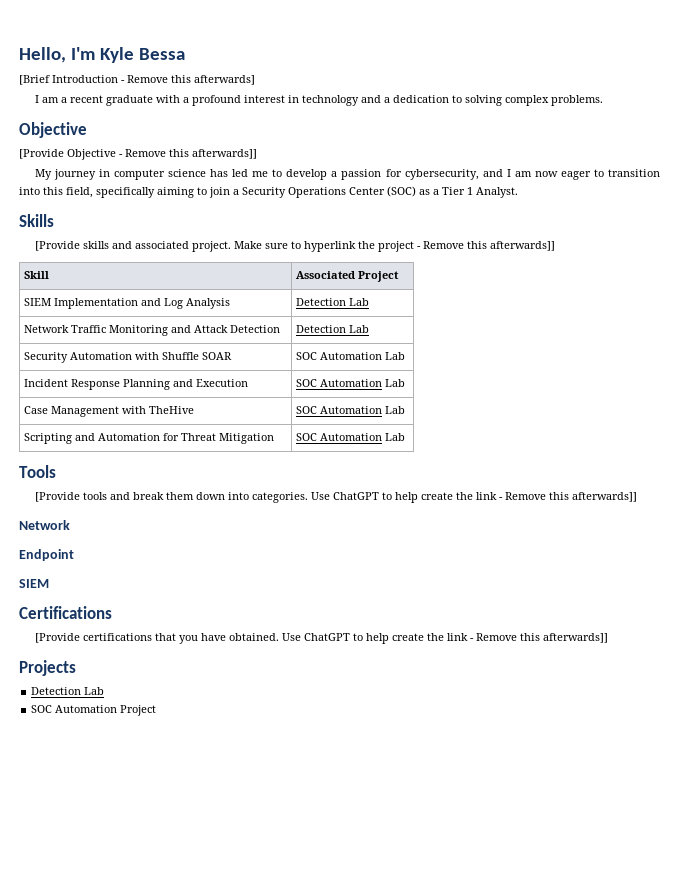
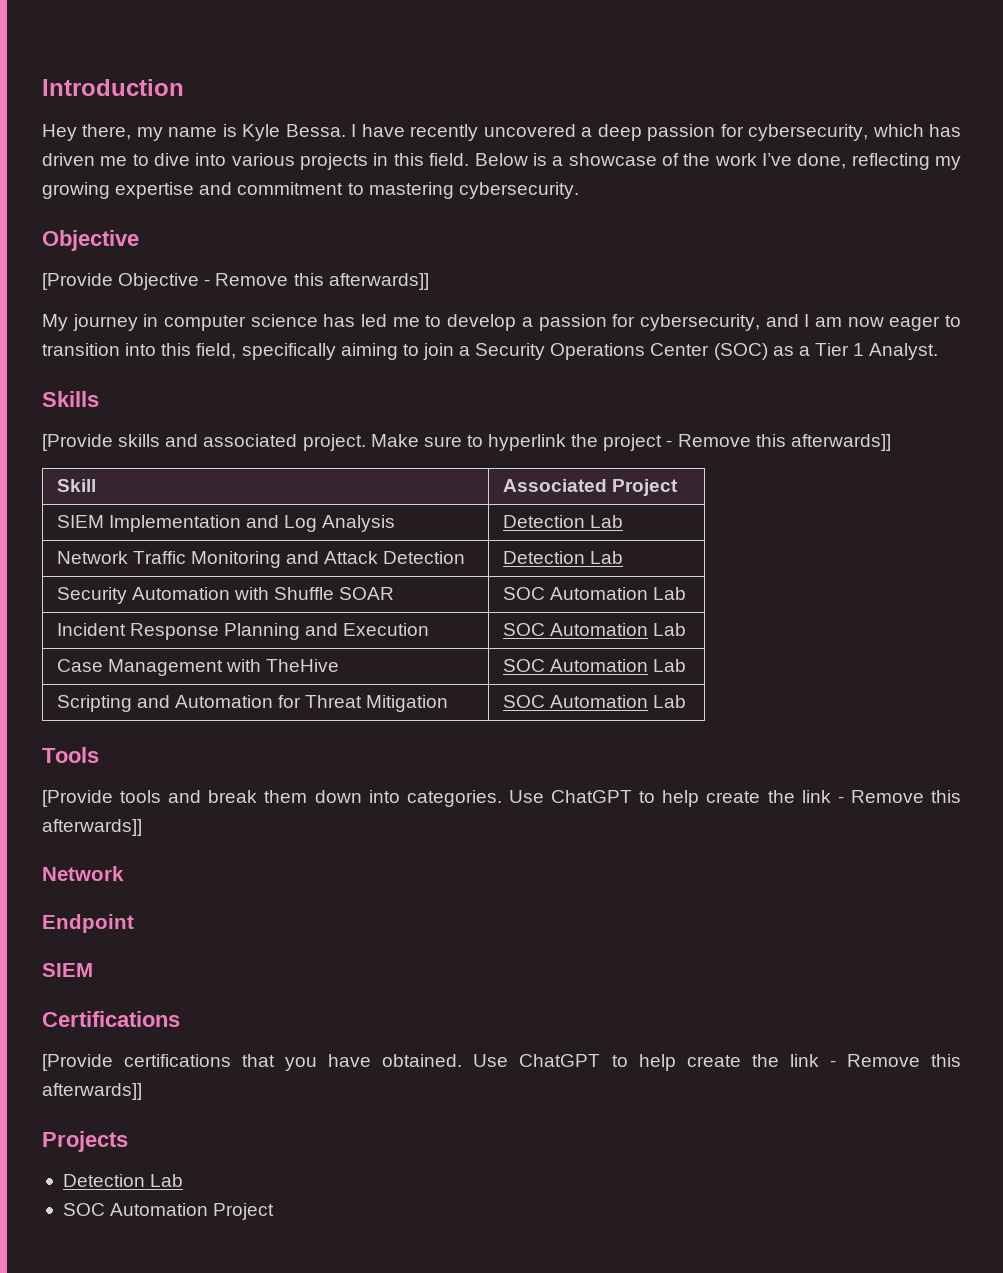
[19,47,186,63] [19,75,255,85] [34,95,603,106] Hello, I'm Kyle Bessa // [Brief Introduction - Remove this afterwards] // I am a recent graduate with a profound interest in technology and a dedication to solving complex problems. -> [42,79,184,96] [42,124,962,141] [42,153,962,170] [42,182,579,199] Introduction // Hey there, my name is Kyle Bessa. I have recently uncovered a deep passion for cybersecurity, which has driven me to dive into various projects in this field. Below is a showcase of the work I’ve done, reflecting my growing expertise and commitment to mastering cybersecurity.

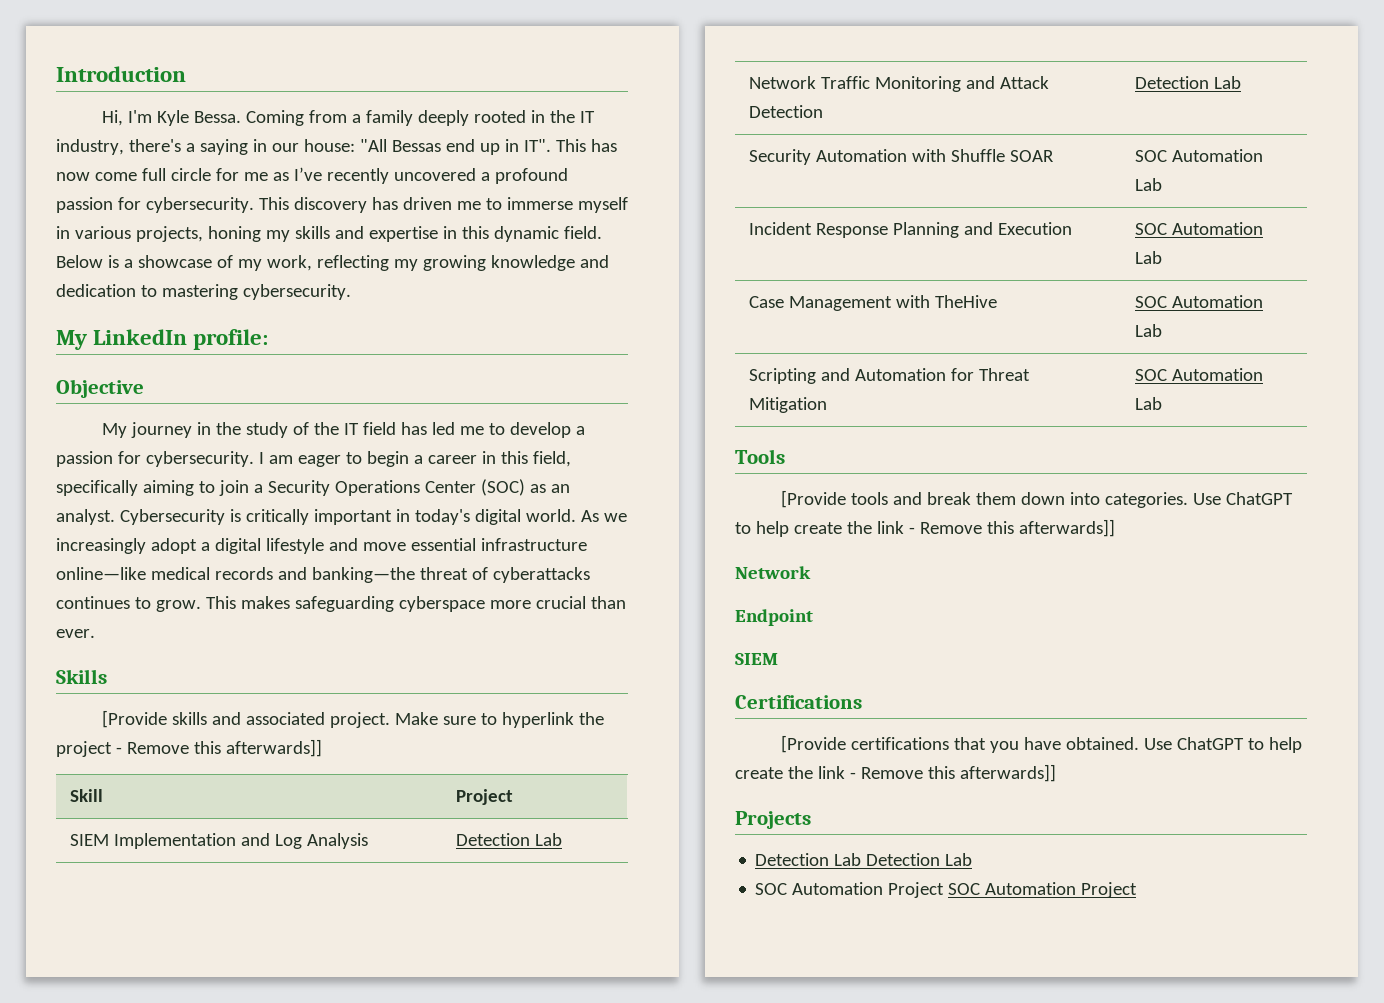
[42,124,405,141] Hey there, my name is Kyle Bessa. I have -> [102,110,596,126] [56,139,617,155] [56,167,322,181] Hi, I'm Kyle Bessa. Coming from a family deeply rooted in the IT industry, there's a saying in our house: "All Bessas end up in IT". This has now come full circle for me as I’ve
[597,124,924,141] deep passion for cybersecurity, which -> [494,168,568,184] [56,197,367,213] profound passion for cybersecurity. This discovery
[154,153,424,170] dive into various projects in this -> [506,197,628,213] [56,226,559,242] immerse myself in various projects, honing my skills and expertise in this dynamic
[683,153,962,170] [42,182,579,199] [42,230,139,251] [42,273,429,290] [42,314,318,331] the work I’ve done, reflecting my growing expertise and commitment to mastering cybersecurity. // Objective // [Provide Objective - Remove this afterwards]] // My journey in computer science -> [237,255,609,271] [56,284,351,300] [56,329,269,350] [56,379,144,398] [102,422,397,438] my work, reflecting my growing knowledge and dedication to mastering cybersecurity. // My LinkedIn profile: // Objective // My journey in the study of the IT field
[639,314,799,331] cybersecurity, and -> [145,451,254,467] cybersecurity.
[847,317,884,327] now -> (293, 459) none
[42,343,157,356] transition into -> [366,451,496,467] begin a career in
[798,343,939,360] a Tier 1 Analyst. -> [550,484,570,493] [56,509,627,525] [56,538,587,554] [56,567,590,583] [56,596,626,612] [56,629,95,638] an analyst. Cybersecurity is critically important in today's digital world. As we increasingly adopt a digital lifestyle and move essential infrastructure online—like medical records and banking—the threat of cyberattacks continues to grow. This makes safeguarding cyberspace more crucial than ever.
[502,479,607,492] Associated -> (103, 795) none
[62,1203,275,1220] // SOC Automation Project -> [866,853,973,866] [755,882,1138,898] Detection Lab // SOC Automation Project SOC Automation Project

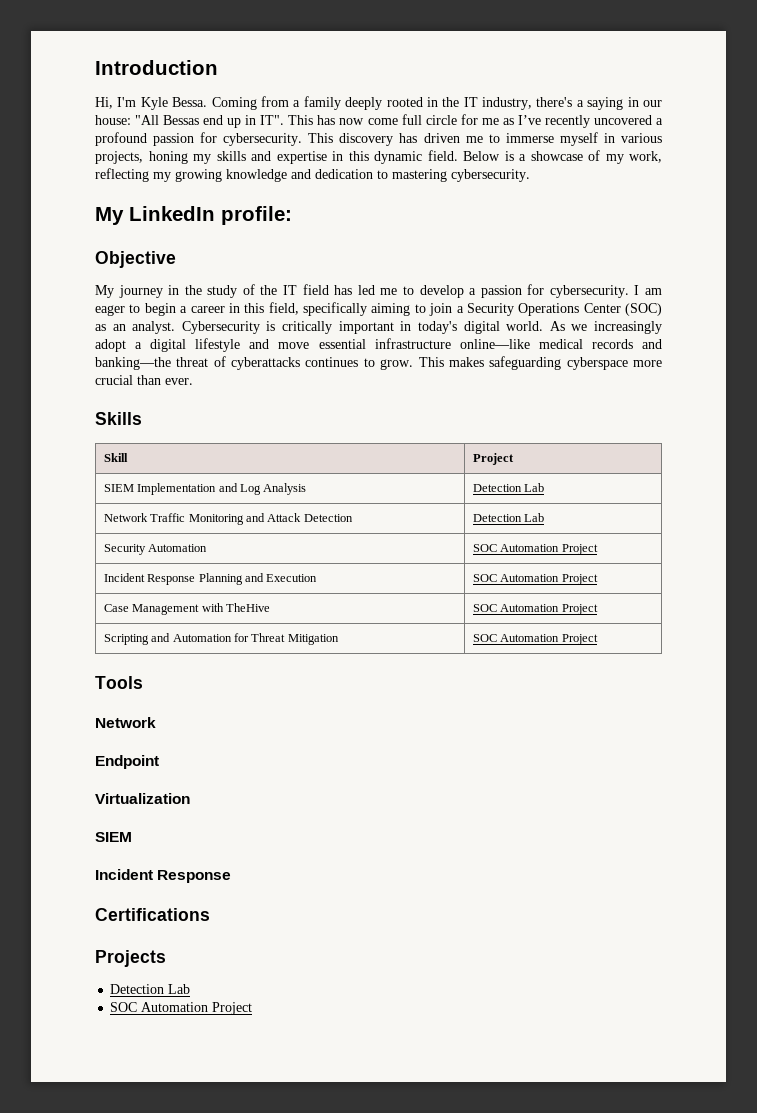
[102,710,605,728] [56,739,322,757] // [Provide skills and associated project. Make sure to hyperlink the project - Remove this afterwards]] -> (142, 418) none
[911,149,1054,162] [1134,149,1263,162] [1134,178,1162,191] with Shuffle SOAR | SOC Automation Lab -> [472,544,598,555] | SOC Automation Project
[1134,251,1162,264] Lab -> [561,574,598,585] Project
[1134,324,1162,337] Lab -> [561,604,598,615] Project
[1134,397,1162,410] Lab -> [561,634,598,645] Project
[781,490,1294,508] [735,519,1115,537] // [Provide tools and break them down into categories. Use ChatGPT to help create the link - Remove this afterwards]] -> (143, 682) none
[735,653,778,665] // SIEM -> [95,793,190,804] [95,832,132,842] [95,869,232,883] // Virtualization // SIEM // Incident Response
[781,735,1303,753] [735,764,1056,782] // [Provide certifications that you have obtained. Use ChatGPT to help create the link - Remove this afterwards]] -> (210, 914) none
[866,853,973,866] [755,882,1138,898] Detection Lab // SOC Automation Project SOC Automation Project -> [110,1002,253,1015] // SOC Automation Project

